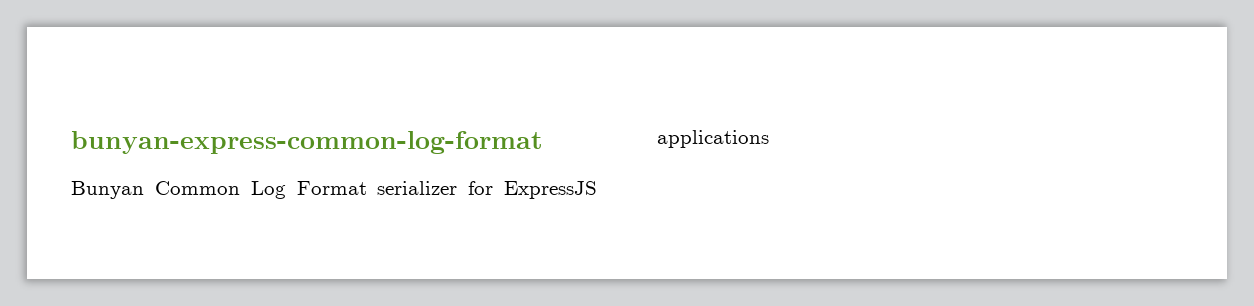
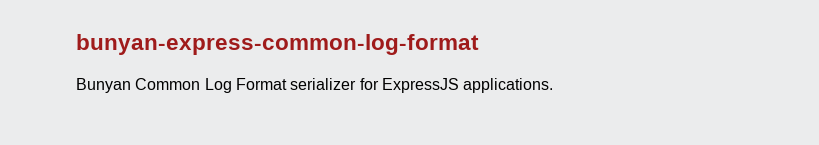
[657,130,769,148] applications -> [463,78,554,93] applications.

